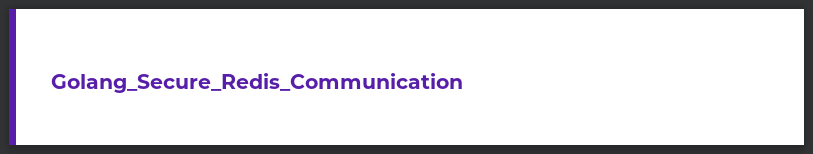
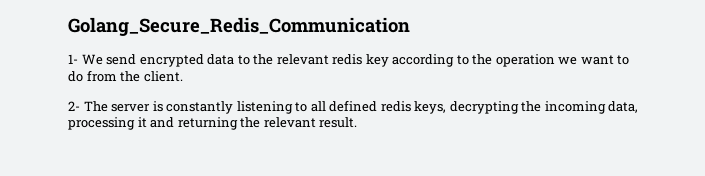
(463, 83) none -> [68,54,630,67] [68,70,183,82] [68,100,639,114] [68,117,358,130] // 1- We send encrypted data to the relevant redis key according to the operation we want to do from the client. // 2- The server is constantly listening to all defined redis keys, decrypting the incoming data, processing it and returning the relevant result.

